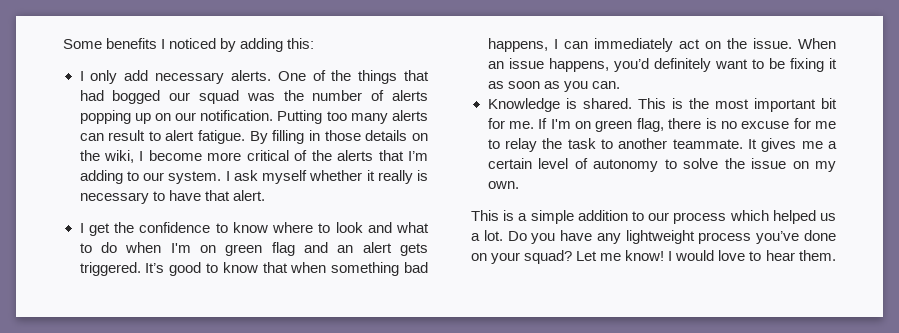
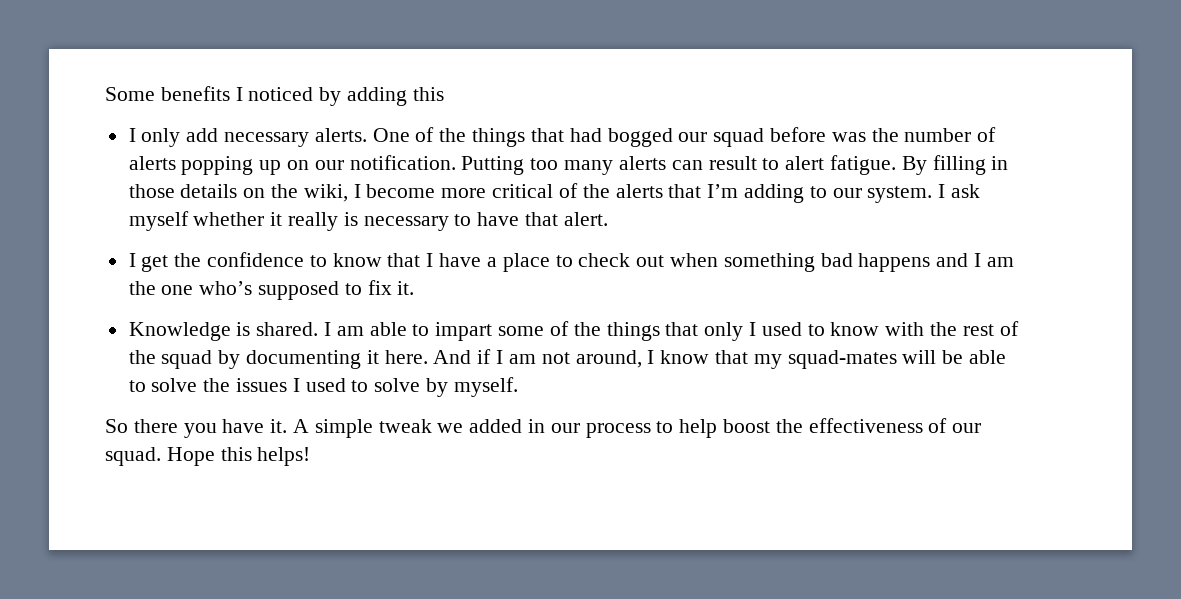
[287,38,315,49] this: -> [412,87,444,101] this
(239, 97) none -> [769,127,826,142] before
[272,222,429,233] [79,242,429,256] [79,262,428,276] [487,38,836,52] [487,58,837,72] [487,81,620,92] [487,98,837,112] [487,118,836,132] [487,138,837,152] [487,158,836,172] [487,181,519,189] [471,210,836,224] [471,230,836,244] [471,250,836,264] where to look and what to do when I'm on green flag and an alert gets triggered. It’s good to know that when something bad happens, I can immediately act on the issue. When an issue happens, you’d definitely want to be fixing it as soon as you can. // Knowledge is shared. This is the most important bit for me. If I'm on green flag, there is no excuse for me to relay the task to another teammate. It gives me a certain level of autonomy to solve the issue on my own. // This is a simple addition to our process which helped us a lot. Do you have any lightweight process you’ve done on your squad? Let me know! I would love to hear them. -> [387,253,1014,272] [128,280,415,300] [128,321,1019,341] [128,349,1006,369] [128,377,518,397] [105,418,982,438] [105,447,311,466] that I have a place to check out when something bad happens and I am the one who’s supposed to fix it. // Knowledge is shared. I am able to impart some of the things that only I used to know with the rest of the squad by documenting it here. And if I am not around, I know that my squad-mates will be able to solve the issues I used to solve by myself. // So there you have it. A simple tweak we added in our process to help boost the effectiveness of our squad. Hope this helps!

